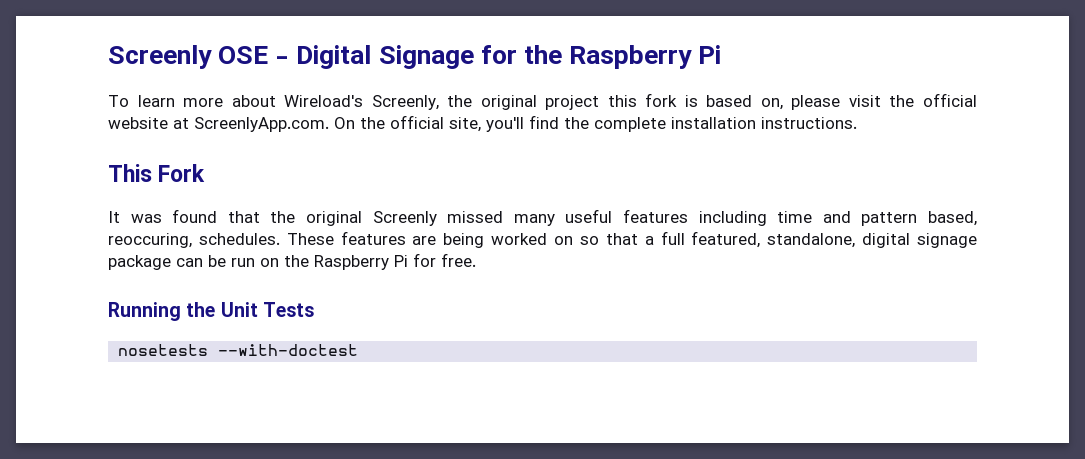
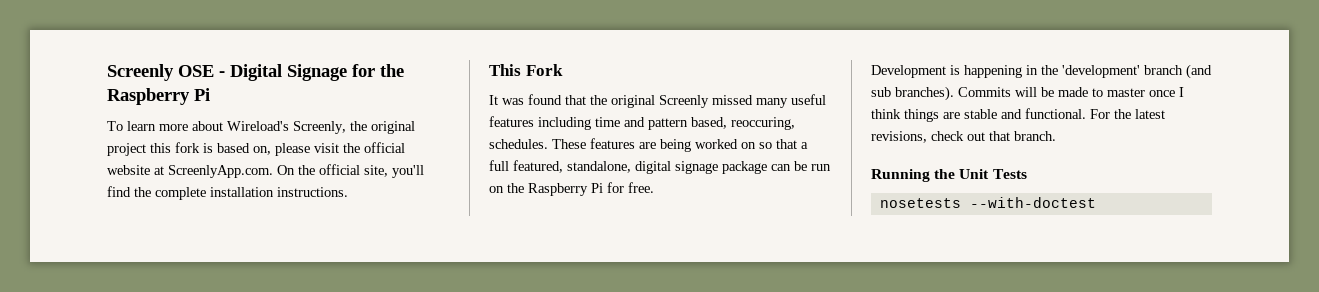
(476, 260) none -> [871,64,1212,79] [871,86,1184,101] [871,108,1165,122] [871,131,1056,143] // Development is happening in the 'development' branch (and sub branches). Commits will be made to master once I think things are stable and functional. For the latest revisions, check out that branch.

